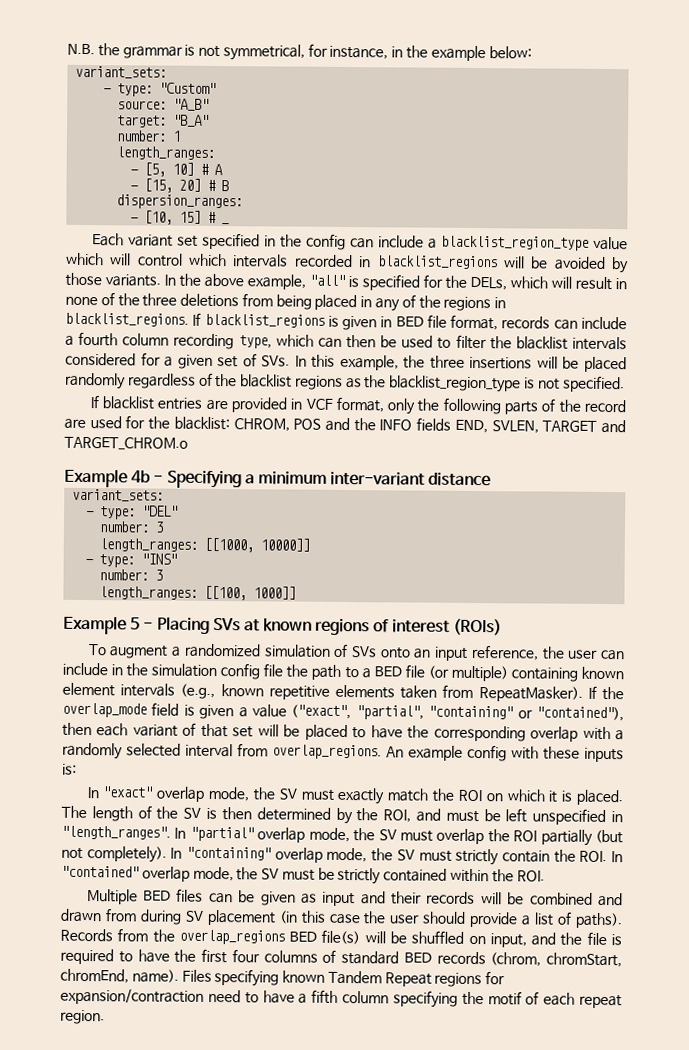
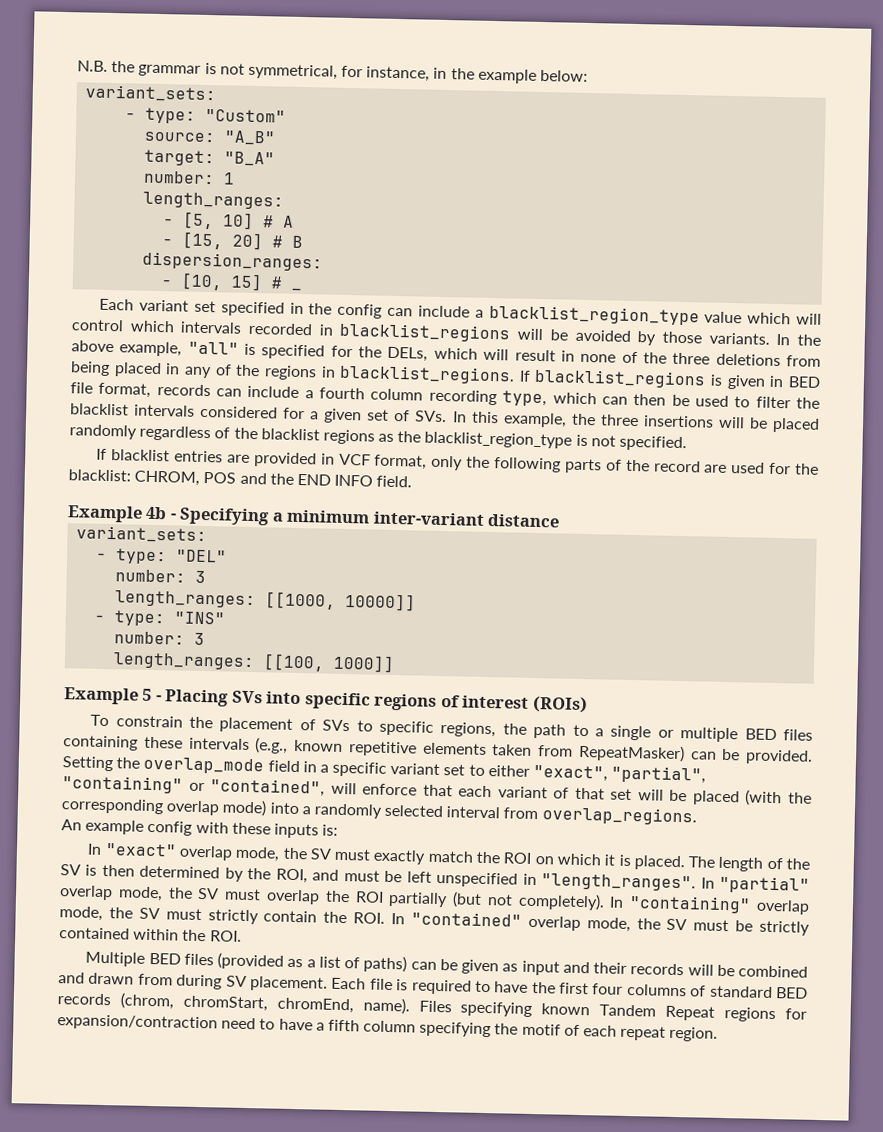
[379,417,626,434] [64,436,188,451] INFO fields END, SVLEN, TARGET and TARGET_CHROM.o -> [296,473,413,488] END INFO field.
[243,618,313,632] at known -> [266,691,371,710] into specific
[109,643,626,661] [62,662,624,682] [62,682,115,697] augment a randomized simulation of SVs onto an input reference, the user can include in the simulation config file the path to a BED file (or multiple) containing known element -> [115,715,814,743] [63,735,183,751] constrain the placement of SVs to specific regions, the path to a single or multiple BED files containing these
[478,685,625,702] [62,702,624,722] [62,722,92,737] RepeatMasker). If the overlap_mode field is given a value ("exact", "partial", "containing" or "contained"), then -> [577,743,813,765] [62,756,707,784] [62,775,453,797] RepeatMasker) can be provided. Setting the overlap_mode field in a specific variant set to either "exact", "partial", "containing" or "contained", will enforce that
[352,725,403,739] to have -> [745,789,783,807] (with
[582,726,611,741] with -> [222,799,300,817] mode) into
(382, 752) none -> (697, 816) //
(204, 895) none -> [217,952,408,973] (provided as a list of paths)
[206,909,623,929] [60,928,583,948] placement (in this case the user should provide a list of paths). Records from the overlap_regions BED file(s) will be shuffled on input, and the -> [249,976,367,992] placement. Each

